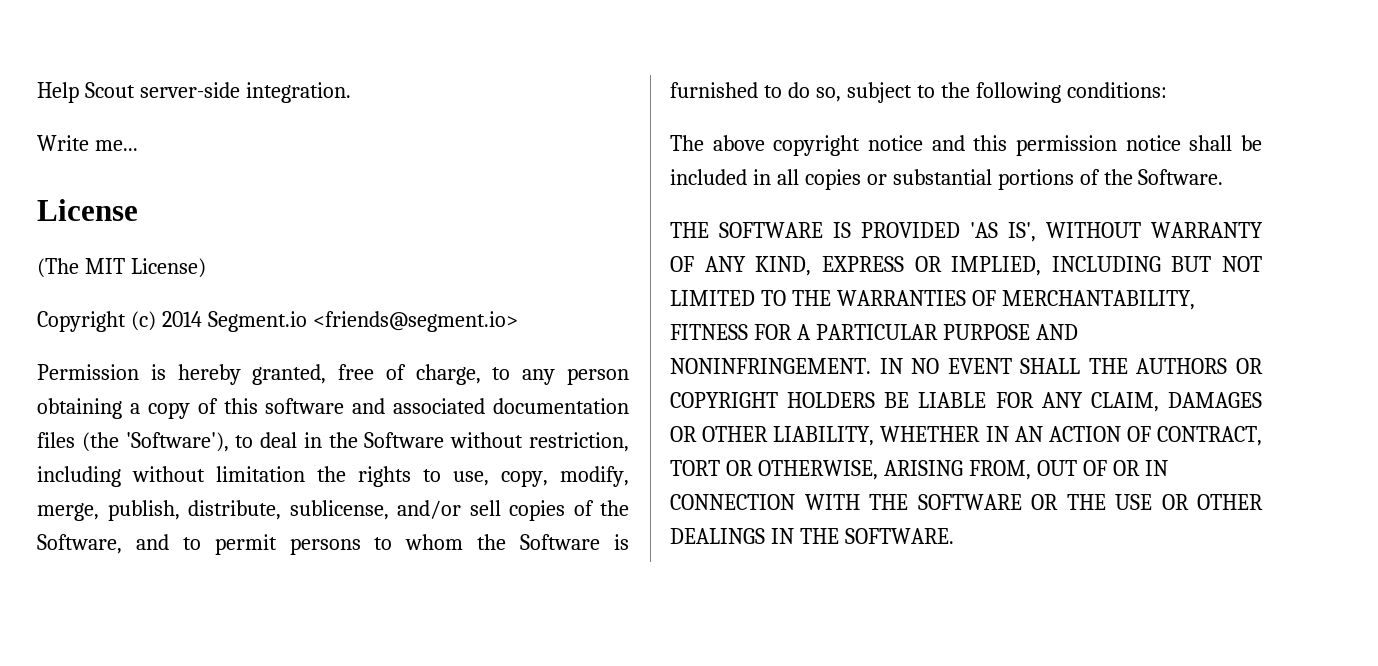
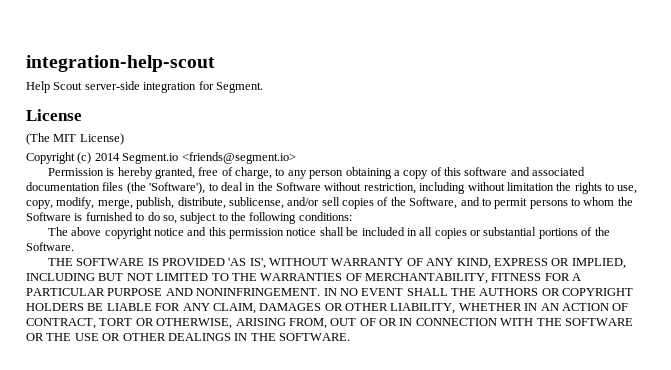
(37, 92) none -> [26,55,215,72] integration-help-scout //
[245,82,351,103] [37,135,138,151] integration. // Write me... -> [143,81,263,93] integration for Segment.

